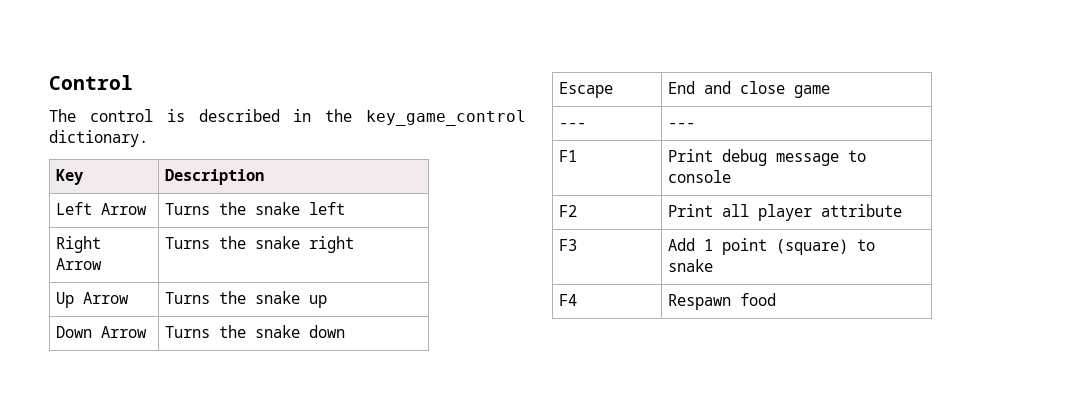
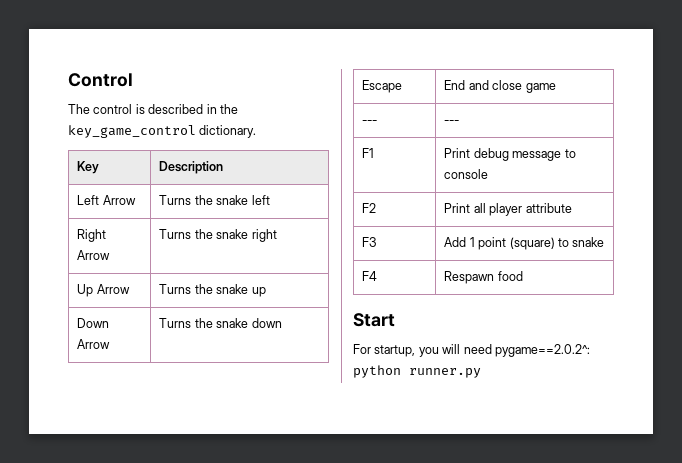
(776, 299) none -> [353,313,395,327] [353,344,590,357] [353,365,481,378] // Start // For startup, you will need pygame==2.0.2^: python runner.py

